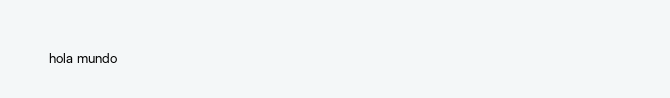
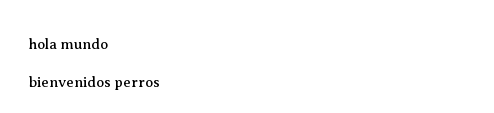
(117, 58) none -> [29,76,160,90] // bienvenidos perros

